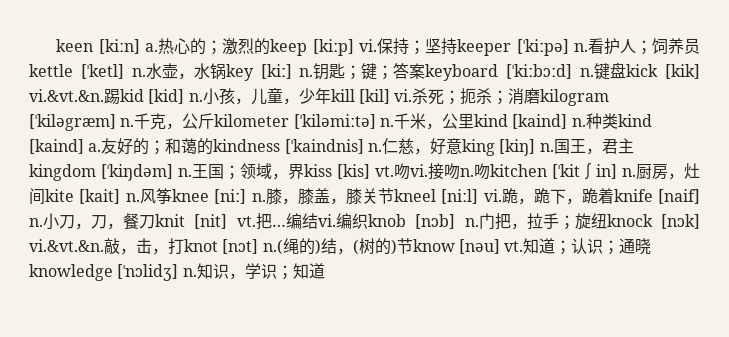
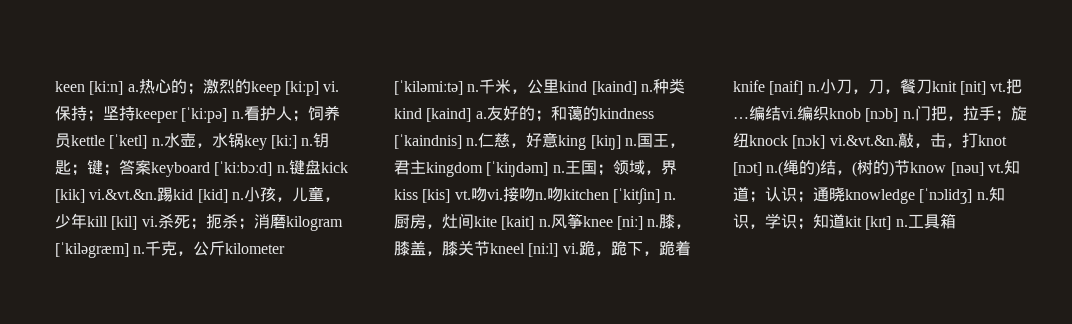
(325, 271) none -> [845,213,956,230] kit [kɪt] n.工具箱

